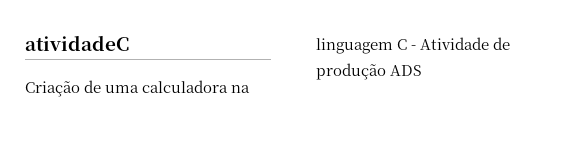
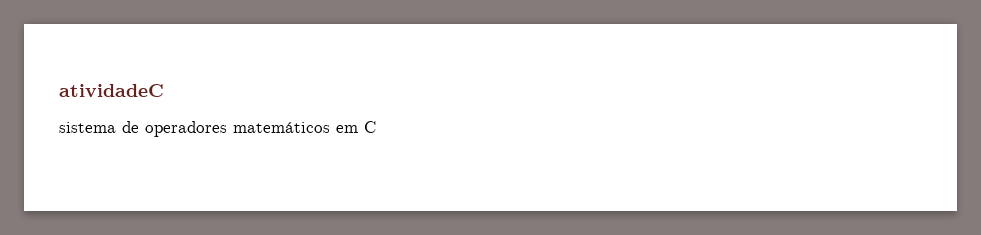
[25,80,251,97] [316,37,511,54] [316,63,423,80] Criação de uma calculadora na linguagem C - Atividade de produção ADS -> [59,121,376,137] sistema de operadores matemáticos em C

